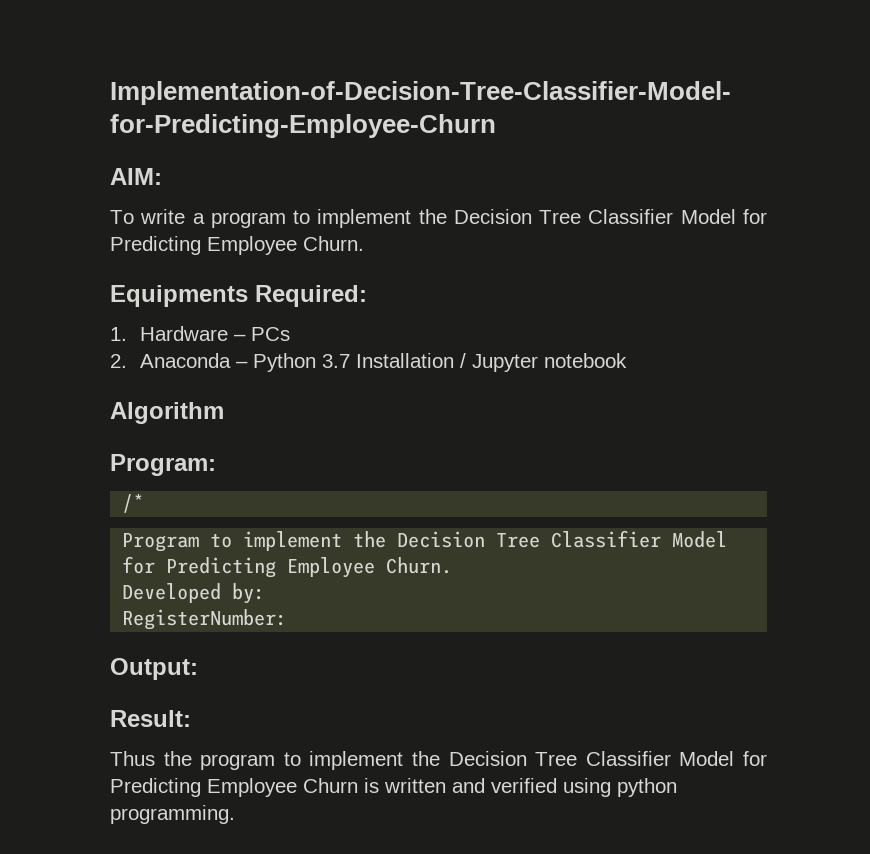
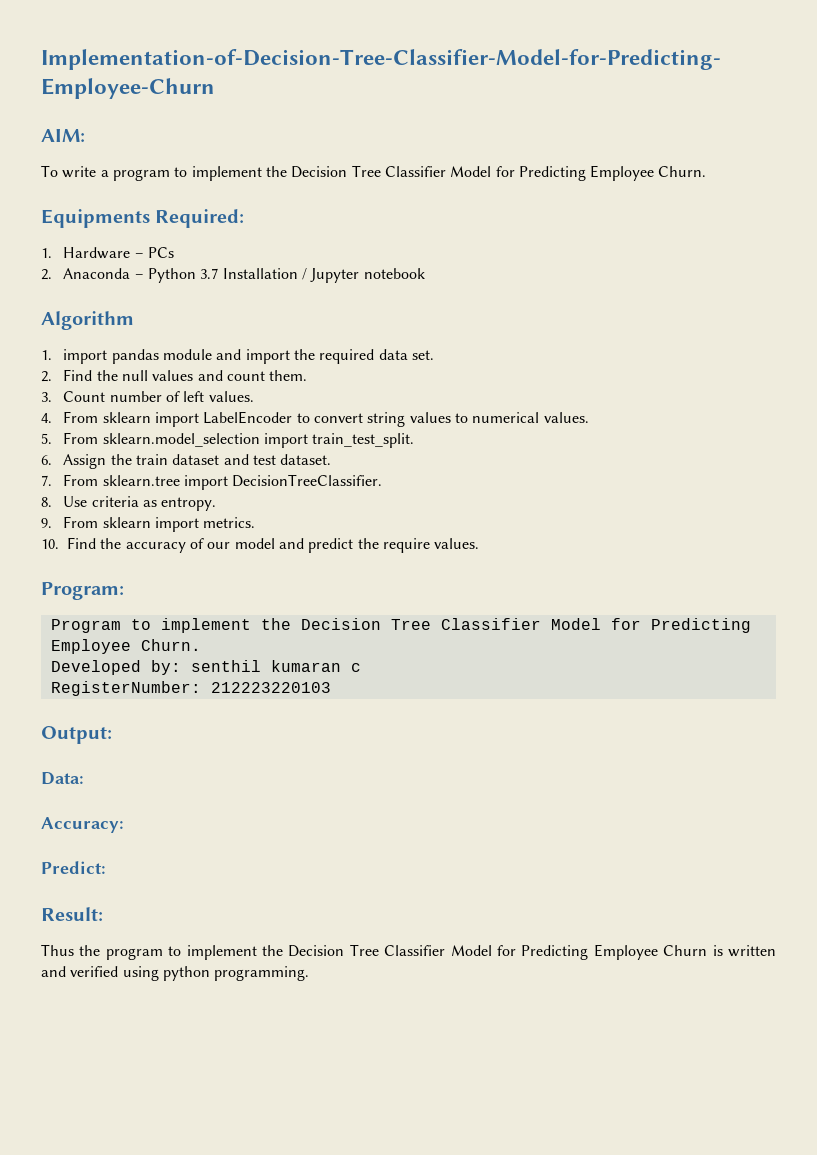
(224, 413) none -> [41,349,434,364] [41,369,308,382] [41,391,254,402] [41,411,589,427] [41,432,415,448] [41,454,332,469] [41,474,383,490] [41,496,217,511] [41,516,256,532] [41,537,480,553] // 1. import pandas module and import the required data set. // 2. Find the null values and count them. // 3. Count number of left values. // 4. From sklearn import LabelEncoder to convert string values to numerical values. // 5. From sklearn.model_selection import train_test_split. // 6. Assign the train dataset and test dataset. // 7. From sklearn.tree import DecisionTreeClassifier. // 8. Use criteria as entropy. // 9. From sklearn import metrics. // 10. Find the accuracy of our model and predict the require values.
[122,494,145,513] // /* -> (124, 591) none
(266, 593) none -> [190,660,361,672] senthil kumaran c
(288, 619) none -> [210,682,331,693] 212223220103
(198, 669) none -> [41,772,84,785] [41,817,124,833] [41,861,106,874] // Data: // Accuracy: // Predict:

